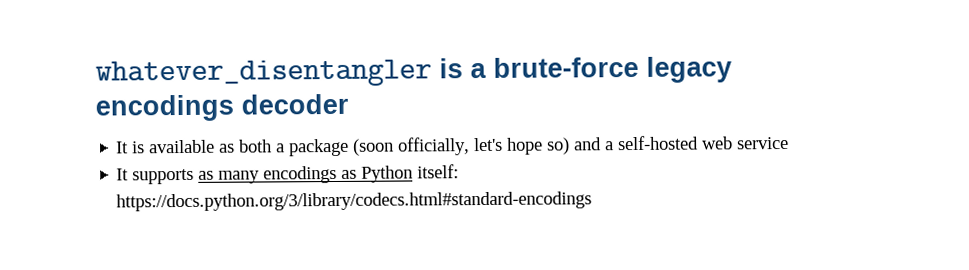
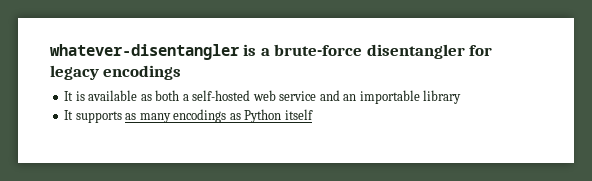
[95,59,432,88] whatever_disentangler -> [50,44,240,60] whatever-disentangler
(639, 67) none -> [366,44,493,59] disentangler for
[241,93,349,115] decoder -> (182, 72) none
[289,137,615,157] package (soon officially, let's hope so) and a -> (189, 97) none
(790, 143) none -> [319,90,462,104] and an importable library
[417,164,460,179] [116,191,593,212] itself: https://docs.python.org/3/library/codecs.html#standard-encodings -> [284,109,313,120] itself

